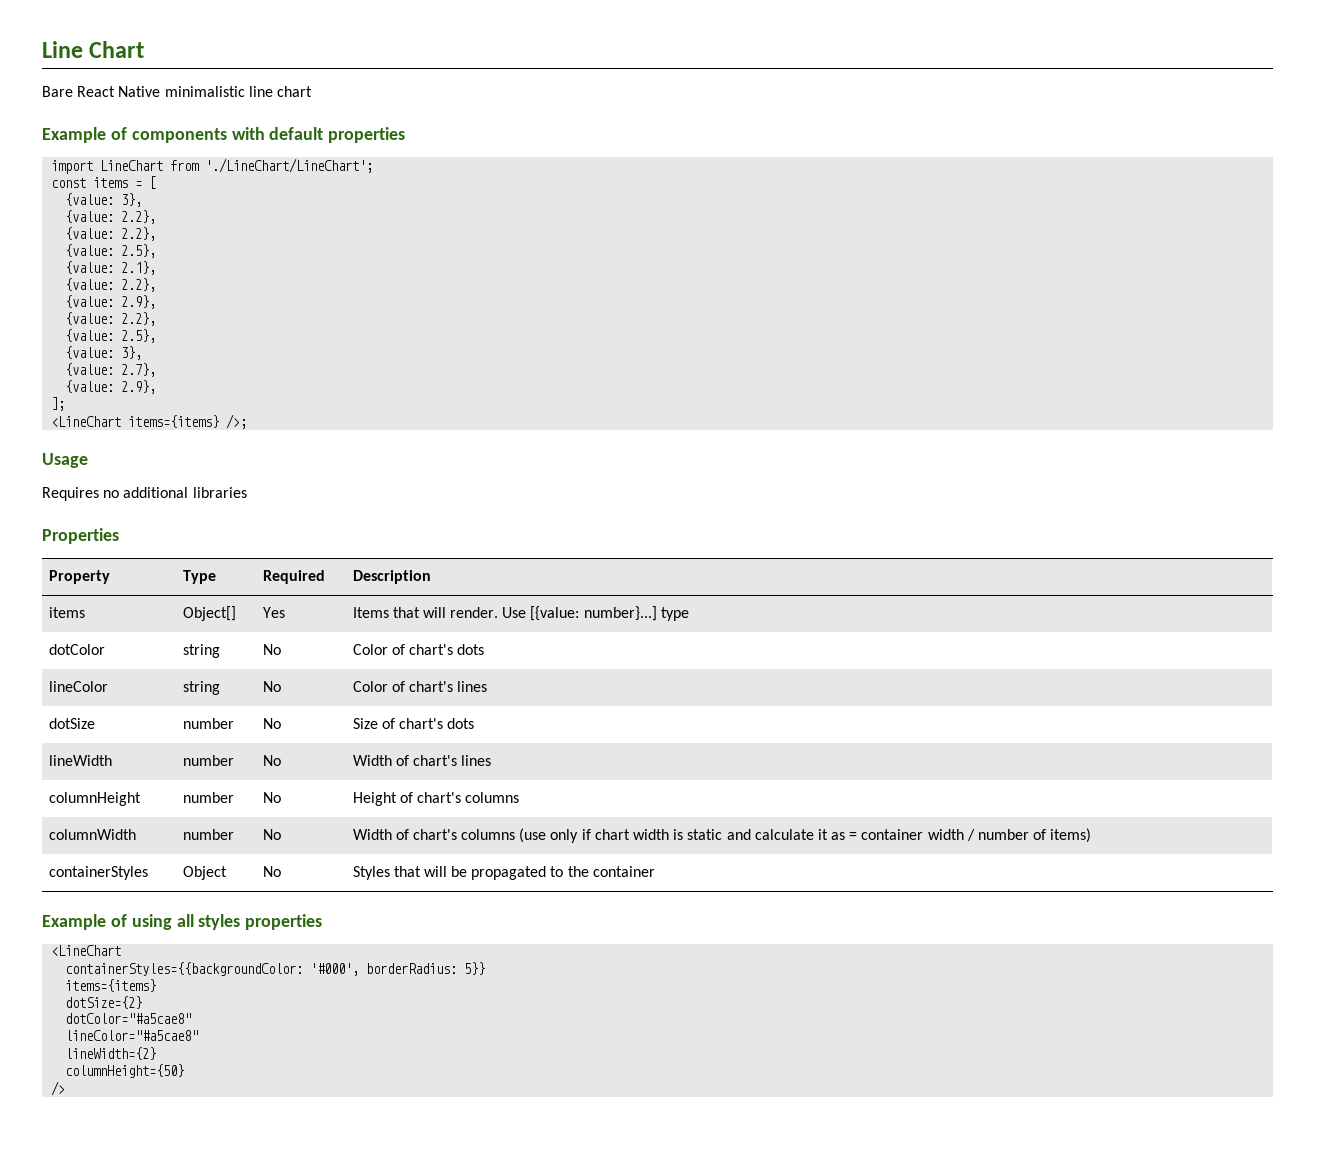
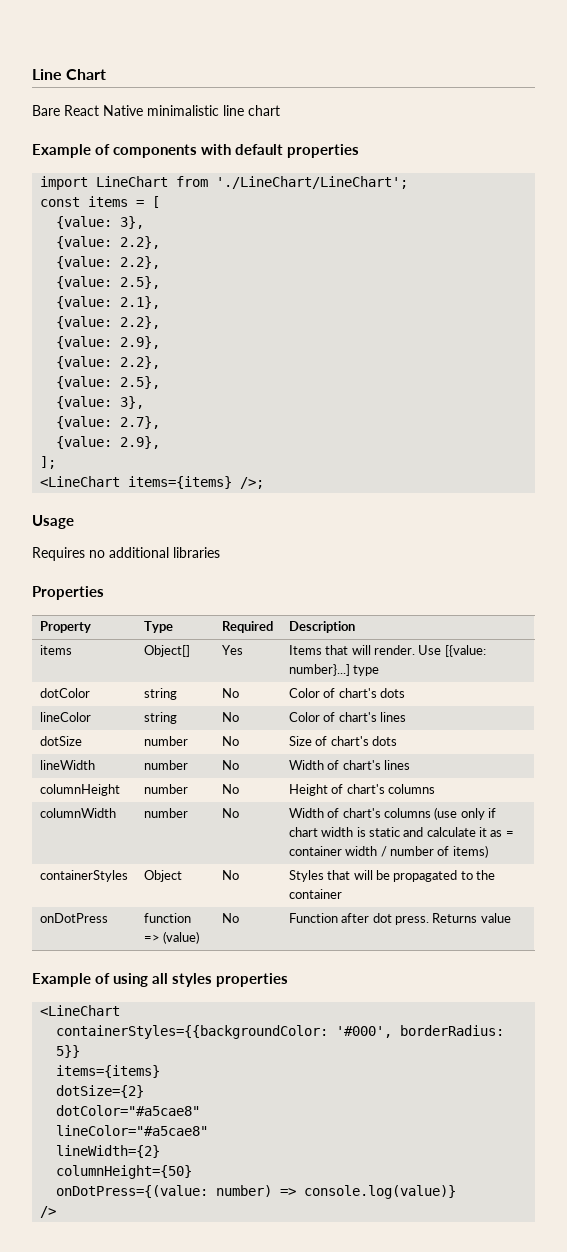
(655, 871) none -> [39,913,108,923] [143,913,191,923] [143,931,200,944] [221,913,239,923] [288,913,511,925] // onDotPress | function => (value) | No | Function after dot press. Returns value
(185, 1071) none -> [56,1185,457,1199] // onDotPress={(value: number) => console.log(value)}

